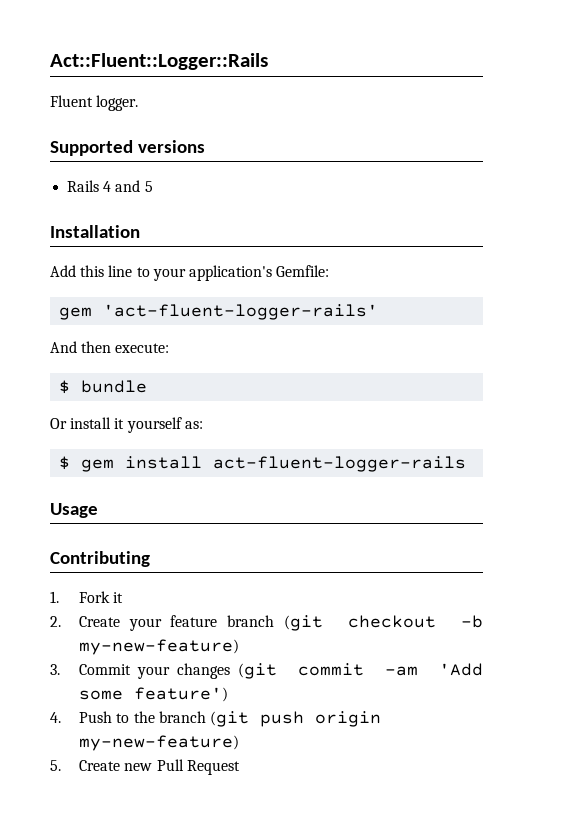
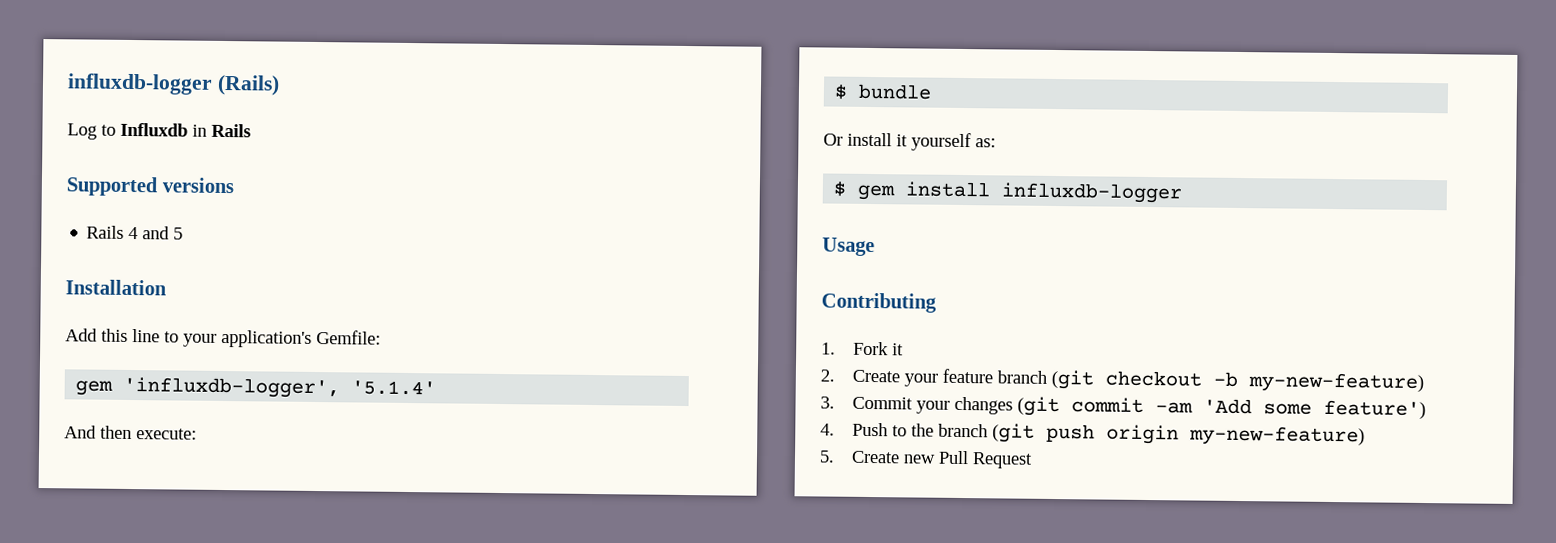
[50,53,268,70] [50,95,139,111] Act::Fluent::Logger::Rails // Fluent logger. -> [67,73,280,96] [67,122,251,140] influxdb-logger (Rails) // Log to Influxdb in Rails
[103,304,379,320] 'act-fluent-logger-rails' -> [123,376,437,399] 'influxdb-logger', '5.1.4'
[213,456,467,472] act-fluent-logger-rails -> [1001,182,1183,204] influxdb-logger

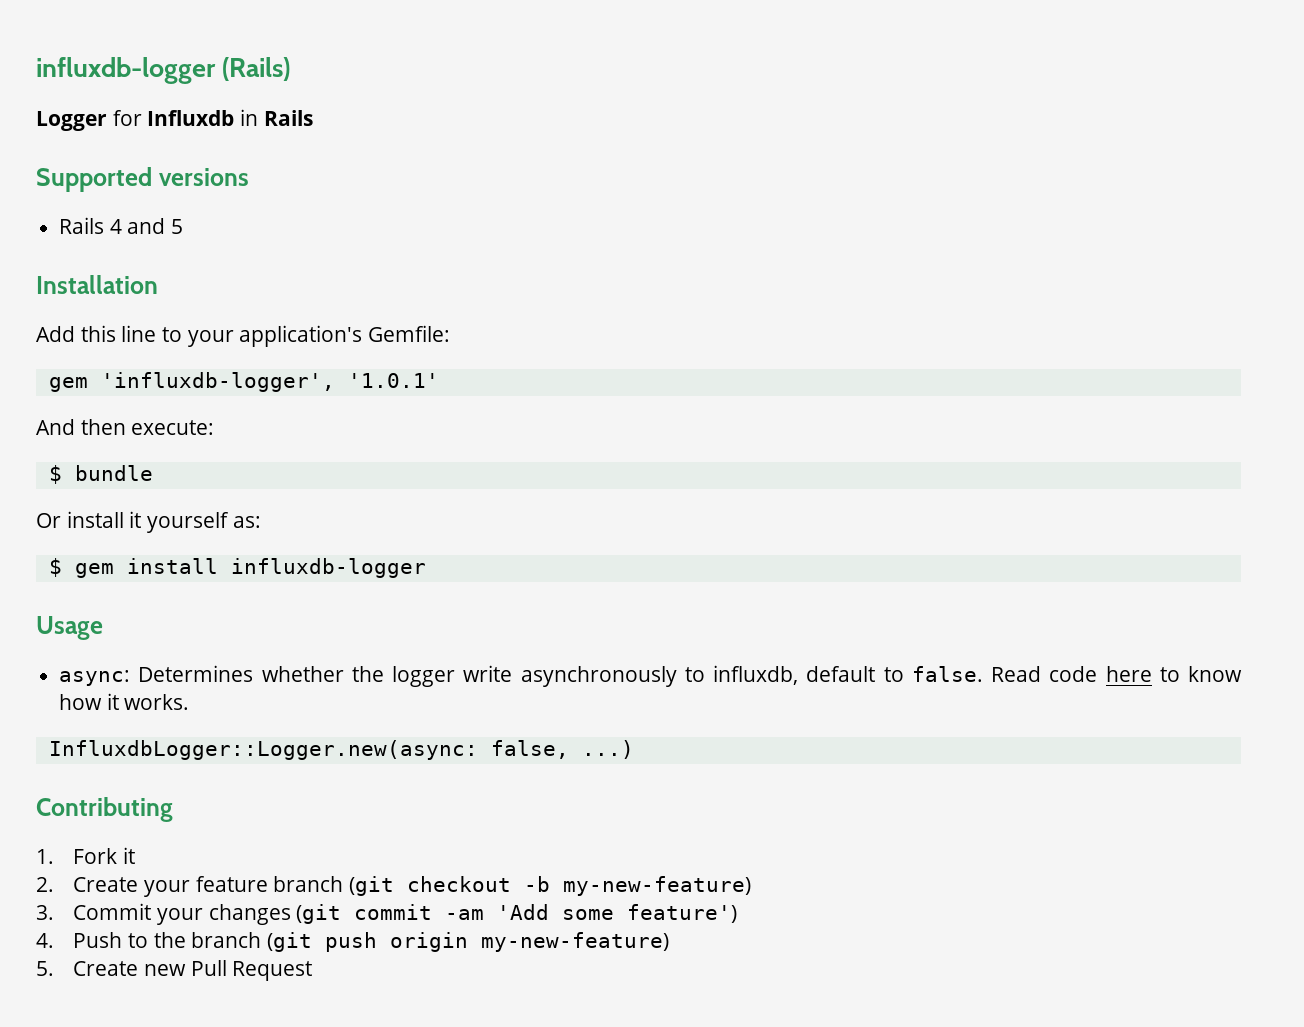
[67,123,116,140] Log to -> [36,110,142,131] Logger for
[351,380,437,396] '5.1.4' -> [347,373,439,388] '1.0.1'
(875, 247) none -> [59,665,1242,687] [59,693,190,710] [48,740,634,760] // async: Determines whether the logger write asynchronously to influxdb, default to false. Read code here to know how it works. // InfluxdbLogger::Logger.new(async: false, ...)

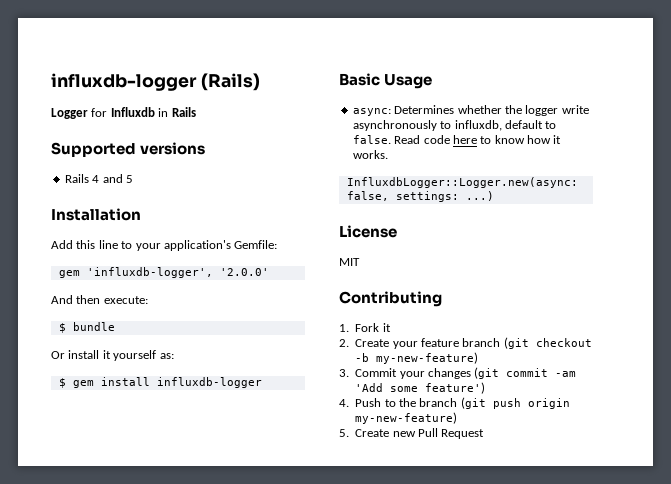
[347,373,439,388] '1.0.1' -> [219,268,269,276] '2.0.0'
(426, 568) none -> [339,73,380,86] Basic
(569, 749) none -> [395,191,459,202] settings:
(634, 749) none -> [339,225,397,238] [339,258,360,266] // License // MIT

